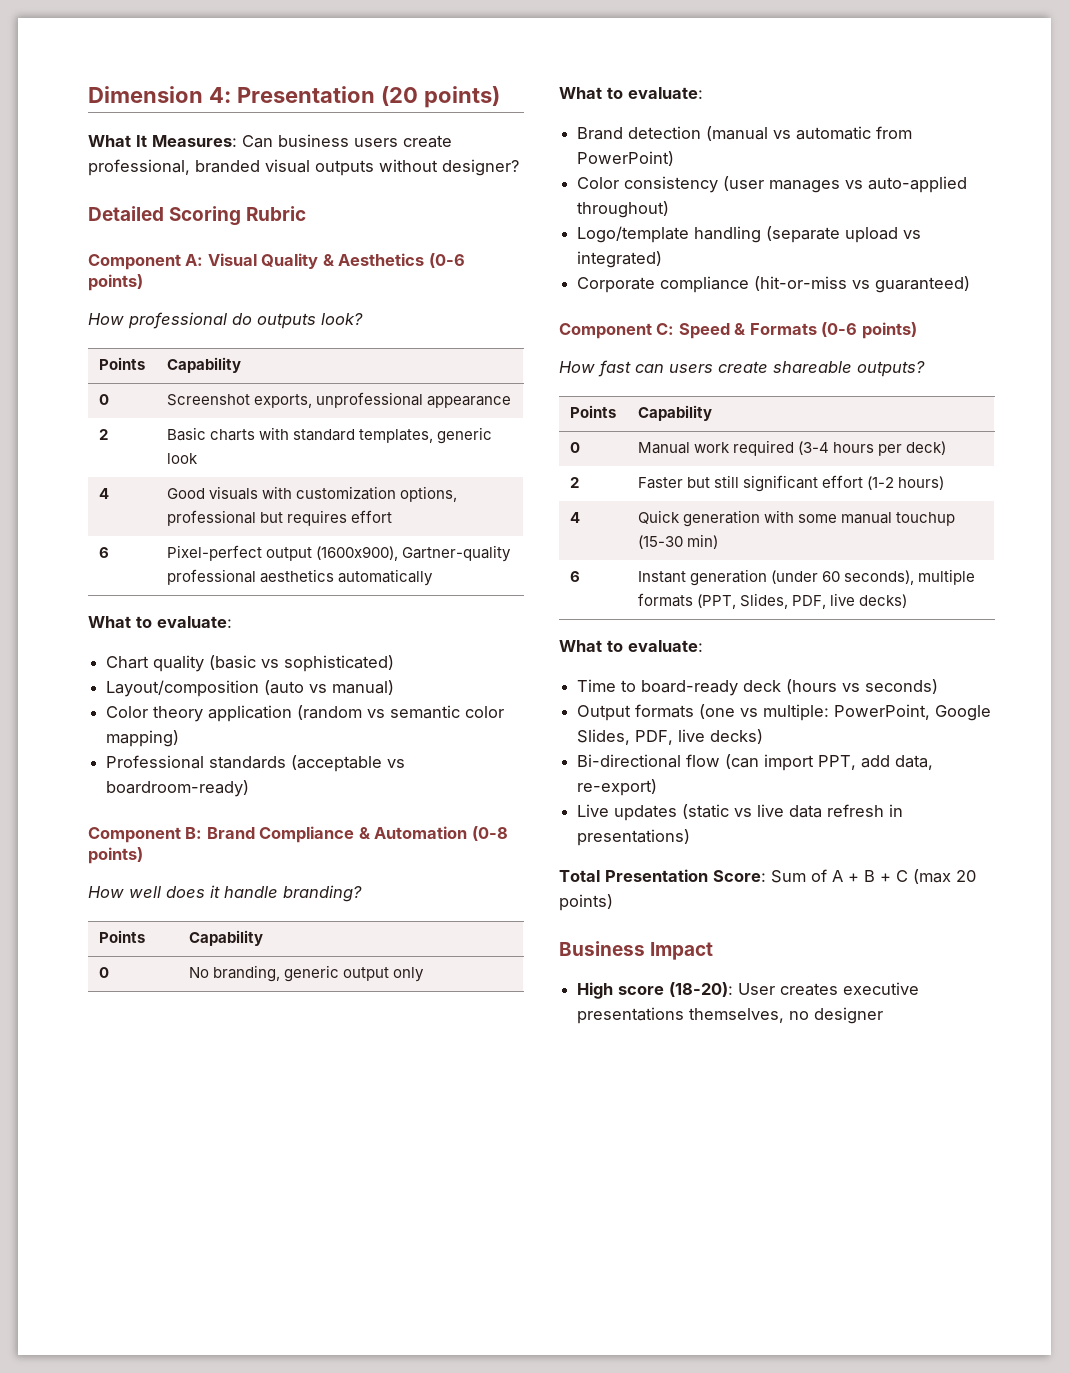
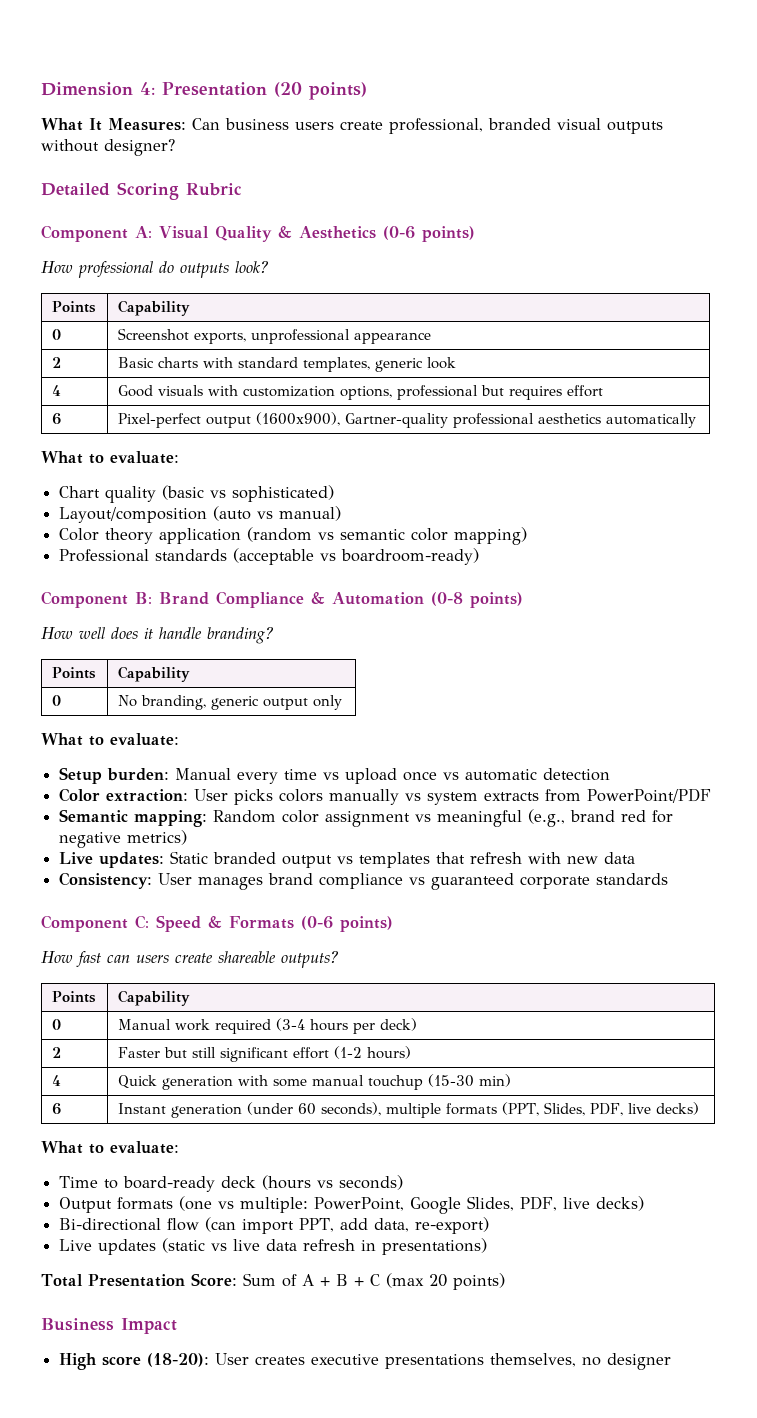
[577,126,913,141] [577,151,675,166] [577,176,968,193] [577,201,670,218] [577,226,922,243] [577,251,663,268] [577,276,971,293] Brand detection (manual vs automatic from PowerPoint) // Color consistency (user manages vs auto-applied throughout) // Logo/template handling (separate upload vs integrated) // Corporate compliance (hit-or-miss vs guaranteed) -> [59,767,611,784] [59,788,712,805] [59,809,674,827] [59,830,188,848] [59,851,636,868] [59,872,669,890] Setup burden: Manual every time vs upload once vs automatic detection // Color extraction: User picks colors manually vs system extracts from PowerPoint/PDF // Semantic mapping: Random color assignment vs meaningful (e.g., brand red for negative metrics) // Live updates: Static branded output vs templates that refresh with new data // Consistency: User manages brand compliance vs guaranteed corporate standards

